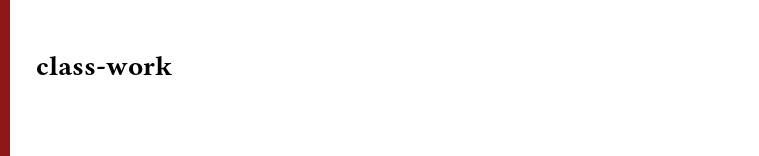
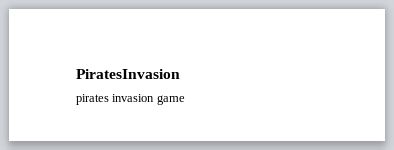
[36,56,172,75] class-work -> [76,69,180,79] [76,94,185,105] PiratesInvasion // pirates invasion game

